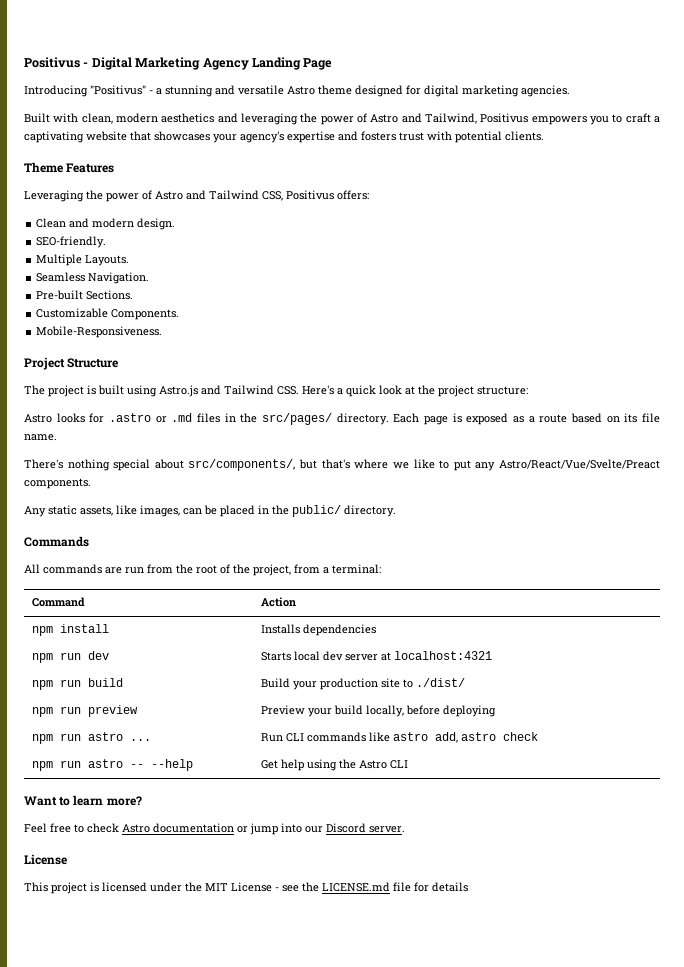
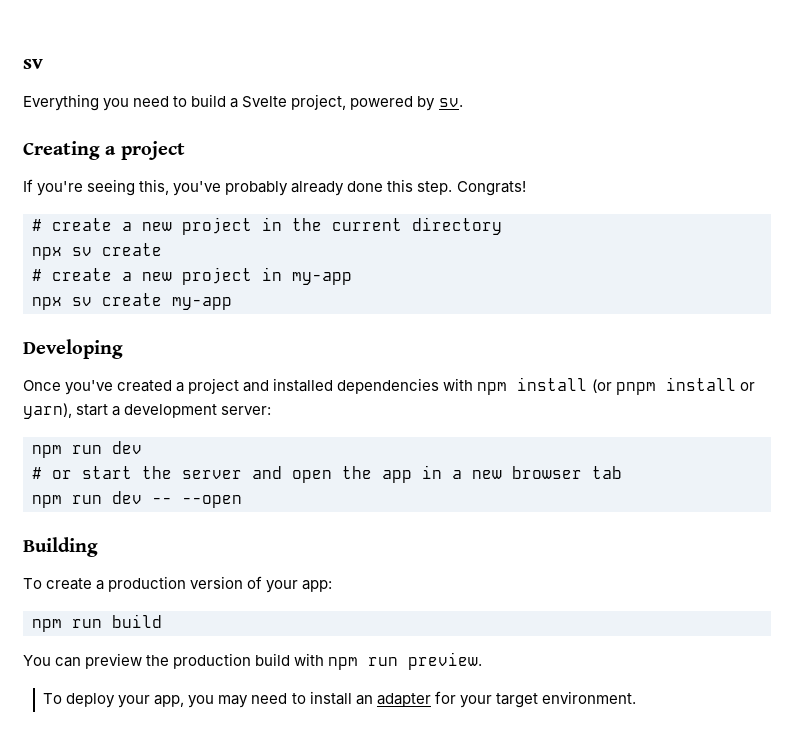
[24,57,333,70] [24,85,570,97] [24,113,660,125] [24,131,544,143] [24,162,115,173] [24,190,369,202] [36,218,176,230] [36,236,107,248] [36,254,130,266] [36,272,150,284] [36,290,134,300] [36,308,180,320] [36,326,163,338] [24,357,119,370] [24,385,528,397] [24,413,660,425] [24,434,57,441] [24,459,661,471] [24,478,91,489] [24,505,396,517] [24,536,89,547] [24,564,381,576] [31,597,85,607] [260,597,296,607] [31,624,109,636] [260,624,376,636] [31,651,109,663] [260,651,492,661] [31,678,123,690] [260,678,465,690] [31,705,138,717] [260,705,496,717] [31,732,151,744] [260,732,538,743] [31,759,193,771] [260,759,408,771] [24,795,142,806] [24,823,405,835] [24,854,67,865] [24,882,468,894] Positivus - Digital Marketing Agency Landing Page // Introducing "Positivus" - a stunning and versatile Astro theme designed for digital marketing agencies. // Built with clean, modern aesthetics and leveraging the power of Astro and Tailwind, Positivus empowers you to craft a captivating website that showcases your agency's expertise and fosters trust with potential clients. // Theme Features // Leveraging the power of Astro and Tailwind CSS, Positivus offers: // Clean and modern design. // SEO-friendly. // Multiple Layouts. // Seamless Navigation. // Pre-built Sections. // Customizable Components. // Mobile-Responsiveness. // Project Structure // The project is built using Astro.js and Tailwind CSS. Here's a quick look at the project structure: // Astro looks for .astro or .md files in the src/pages/ directory. Each page is exposed as a route based on its file name. // There's nothing special about src/components/, but that's where we like to put any Astro/React/Vue/Svelte/Preact components. // Any static assets, like images, can be placed in the public/ directory. // Commands // All commands are run from the root of the project, from a terminal: // Command | Action // npm install | Installs dependencies // npm run dev | Starts local dev server at localhost:4321 // npm run build | Build your production site to ./dist/ // npm run preview | Preview your build locally, before deploying // npm run astro ... | Run CLI commands like astro add, astro check // npm run astro -- --help | Get help using the Astro CLI // Want to learn more? // Feel free to check Astro documentation or jump into our Discord server. // License // This project is licensed under the MIT License - see the LICENSE.md file for details -> [23,59,43,69] [23,94,463,111] [23,141,185,160] [23,179,526,196] [32,217,502,235] [32,243,162,260] [32,267,352,285] [32,293,232,310] [23,339,123,359] [23,377,755,395] [23,403,272,419] [32,441,142,458] [32,465,622,483] [32,491,242,508] [23,537,98,557] [23,576,333,593] [32,614,162,632] [23,652,483,670] [43,691,636,708] sv // Everything you need to build a Svelte project, powered by sv. // Creating a project // If you're seeing this, you've probably already done this step. Congrats! // # create a new project in the current directory // npx sv create // # create a new project in my-app // npx sv create my-app // Developing // Once you've created a project and installed dependencies with npm install (or pnpm install or yarn), start a development server: // npm run dev // # or start the server and open the app in a new browser tab // npm run dev -- --open // Building // To create a production version of your app: // npm run build // You can preview the production build with npm run preview. // To deploy your app, you may need to install an adapter for your target environment.

